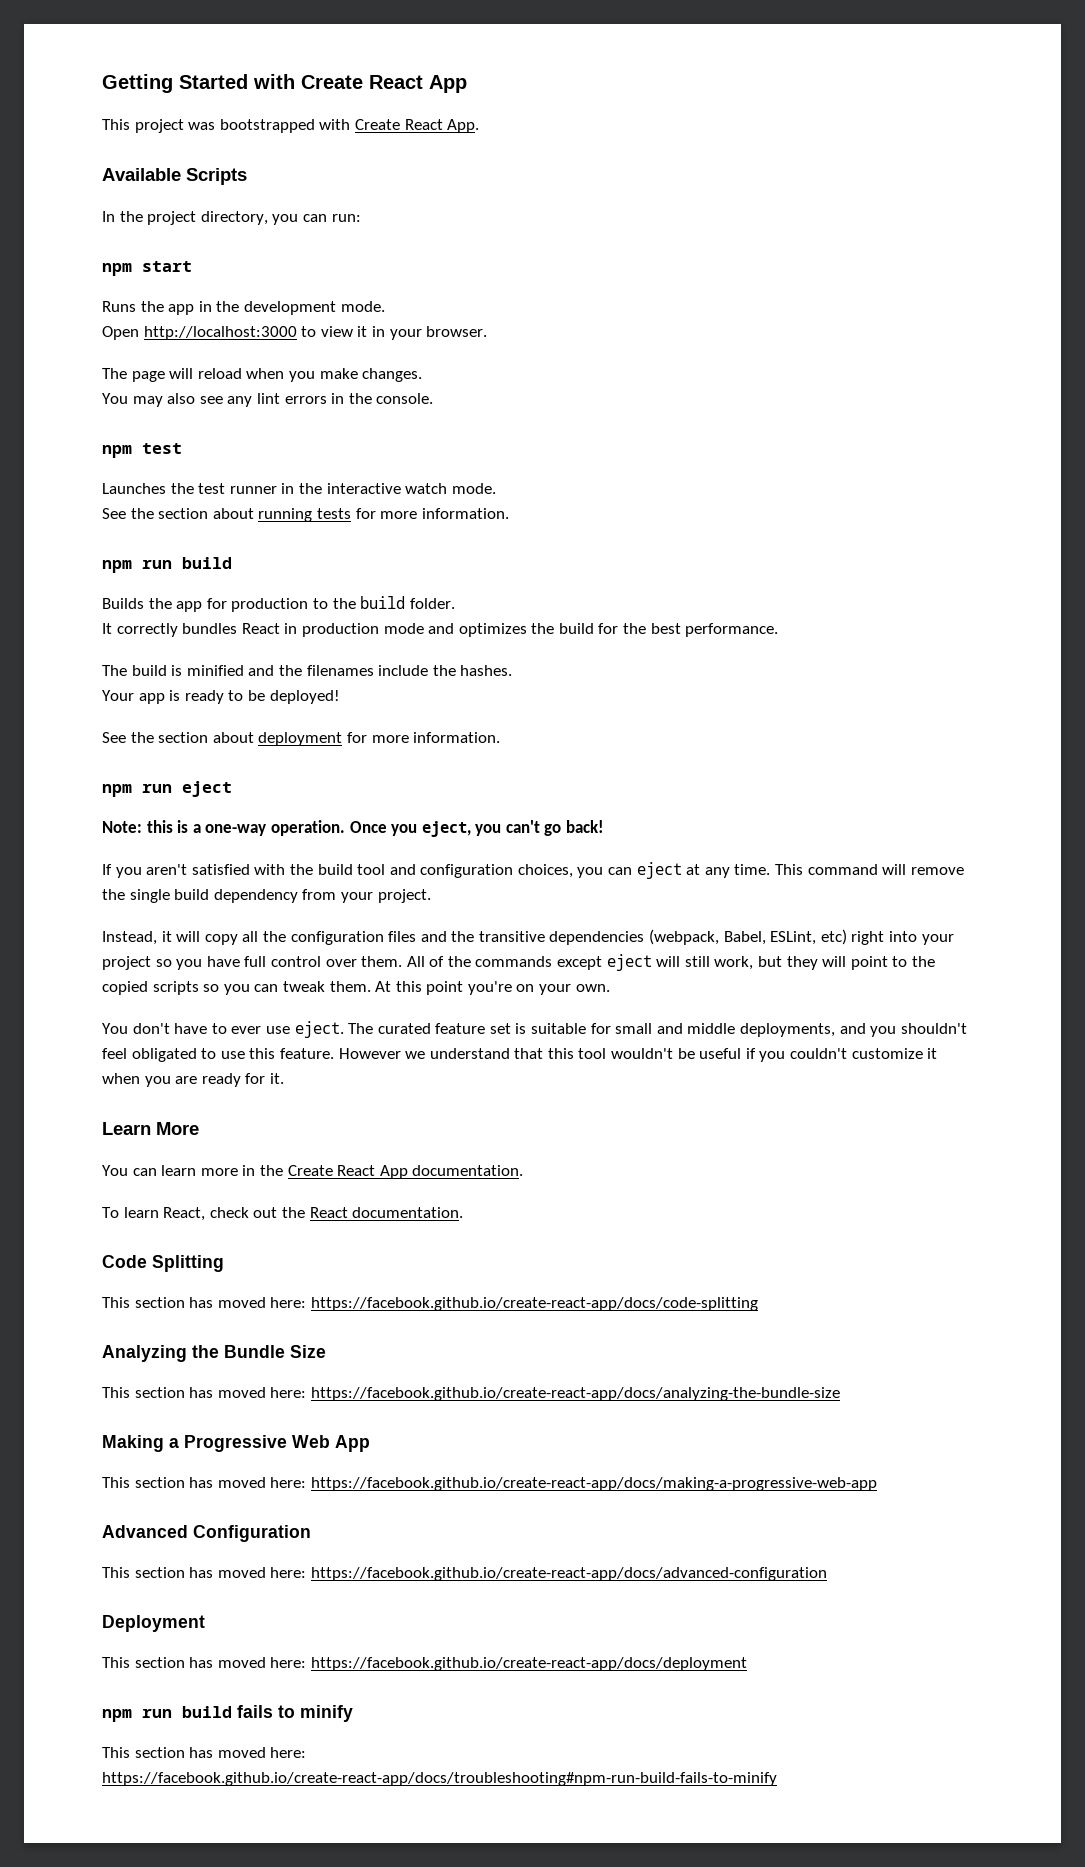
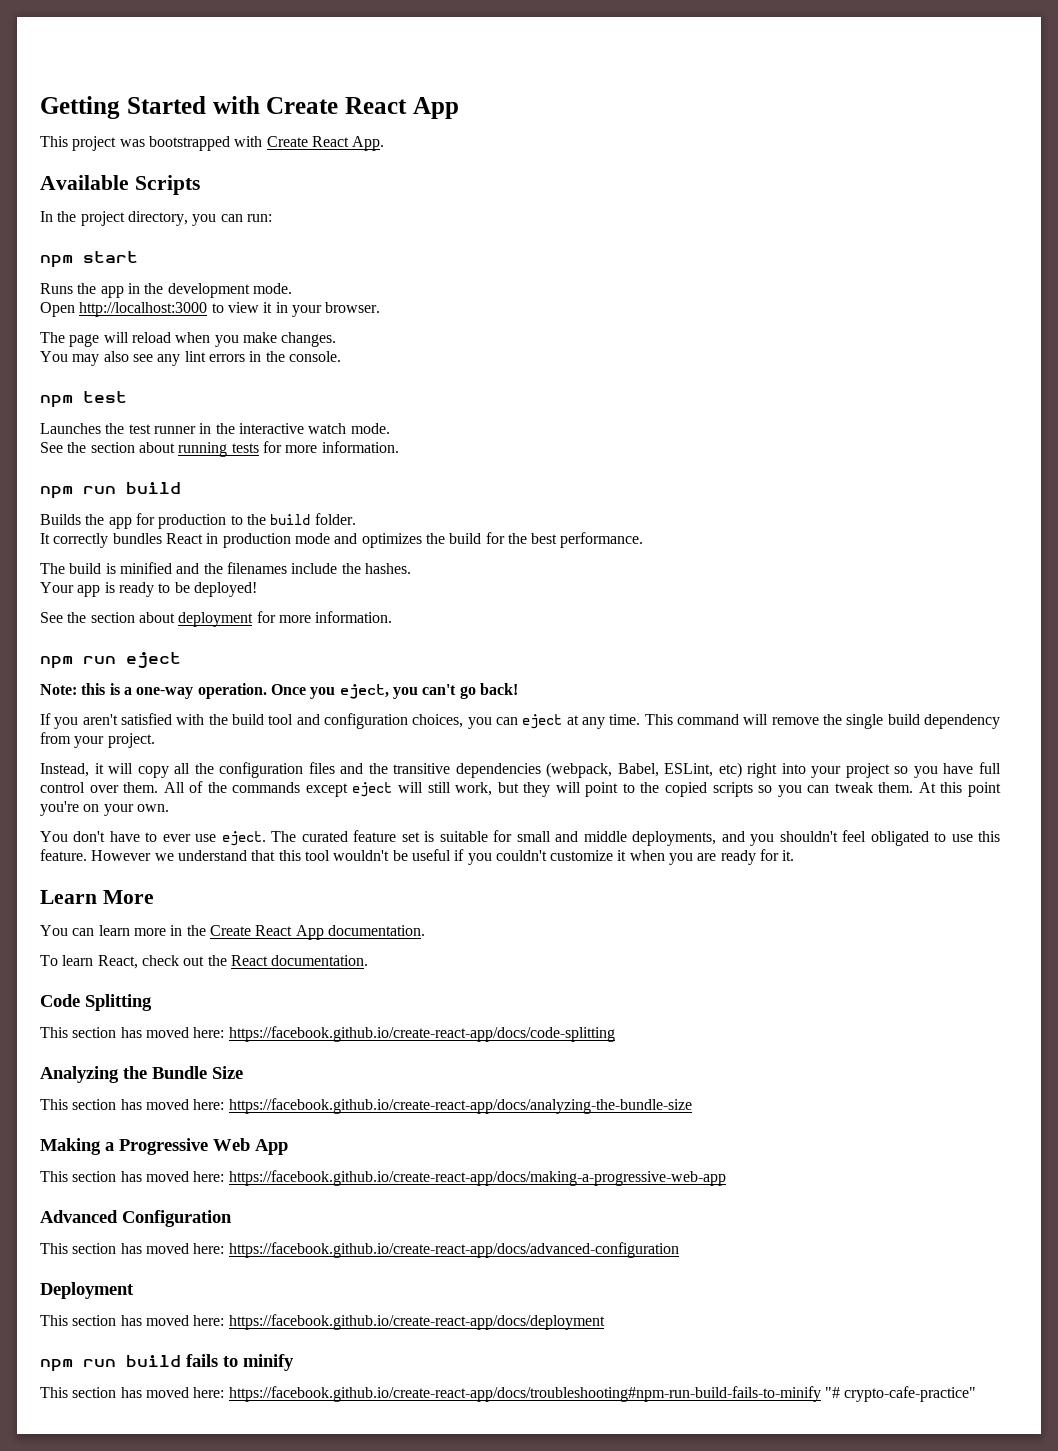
(777, 1779) none -> [824,1386,977,1402] "# crypto-cafe-practice"

